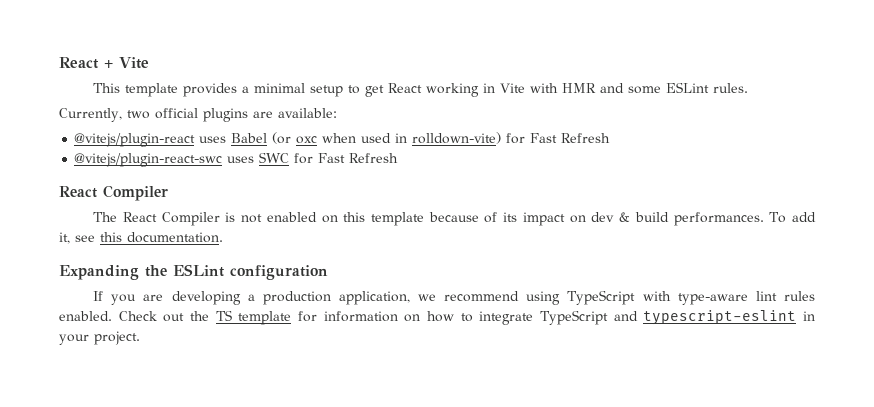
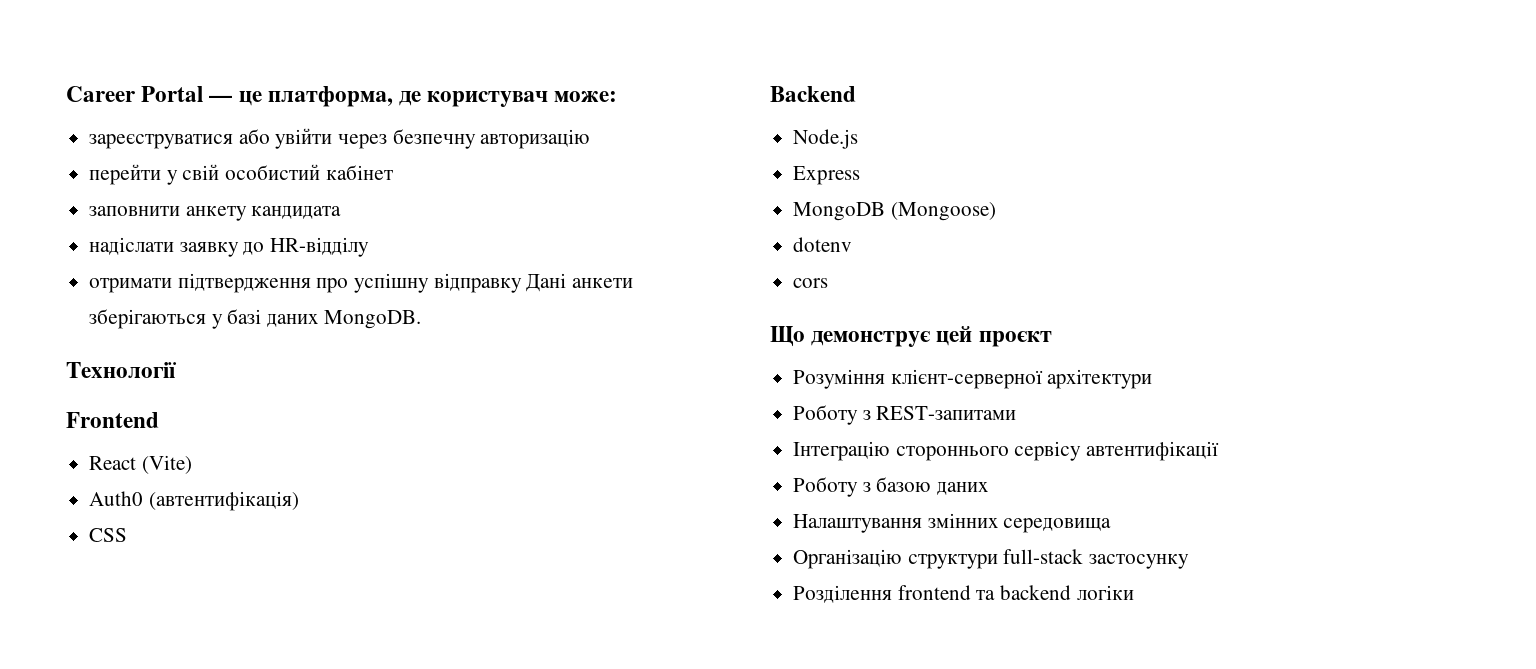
[59,57,149,69] [93,82,749,97] [59,108,337,122] [74,132,611,147] [74,152,399,167] [59,185,168,201] [93,212,816,226] [59,232,223,244] [59,264,328,280] [93,290,815,305] [59,310,815,325] [59,331,140,345] React + Vite // This template provides a minimal setup to get React working in Vite with HMR and some ESLint rules. // Currently, two official plugins are available: // @vitejs/plugin-react uses Babel (or oxc when used in rolldown-vite) for Fast Refresh // @vitejs/plugin-react-swc uses SWC for Fast Refresh // React Compiler // The React Compiler is not enabled on this template because of its impact on dev & build performances. To add it, see this documentation. // Expanding the ESLint configuration // If you are developing a production application, we recommend using TypeScript with type-aware lint rules enabled. Check out the TS template for information on how to integrate TypeScript and typescript-eslint in your project. -> [66,86,618,107] [89,128,591,149] [89,164,393,185] [89,206,342,221] [89,237,370,257] [89,273,634,293] [89,309,421,329] [66,362,177,378] [66,412,159,428] [89,455,192,474] [89,491,299,511] [89,528,128,542] [770,86,856,102] [793,129,859,149] [793,166,861,185] [793,202,996,221] [793,237,853,252] [793,278,829,288] [770,326,1052,347] [793,369,1153,389] [793,405,1017,425] [793,441,1220,461] [793,477,989,497] [793,513,1112,533] [793,549,1190,569] [793,585,1134,603] Career Portal — це платформа, де користувач може: // зареєструватися або увійти через безпечну авторизацію // перейти у свій особистий кабінет // заповнити анкету кандидата // надіслати заявку до HR-відділу // отримати підтвердження про успішну відправку Дані анкети зберігаються у базі даних MongoDB. // Технології // Frontend // React (Vite) // Auth0 (автентифікація) // CSS // Backend // Node.js // Express // MongoDB (Mongoose) // dotenv // cors // Що демонструє цей проєкт // Розуміння клієнт-серверної архітектури // Роботу з REST-запитами // Інтеграцію стороннього сервісу автентифікації // Роботу з базою даних // Налаштування змінних середовища // Організацію структури full-stack застосунку // Розділення frontend та backend логіки

